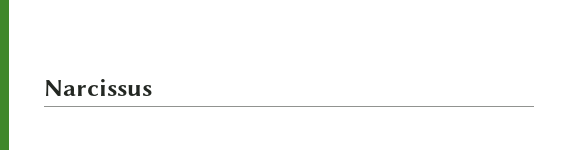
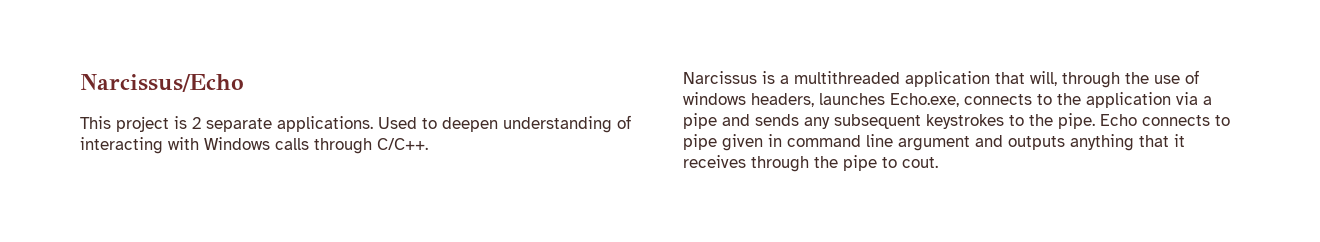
[44,79,152,96] Narcissus -> [80,74,244,92] [80,115,631,133] [80,137,428,154] [683,70,1199,88] [683,92,1212,108] [683,113,1230,129] [683,134,1185,151] [683,155,938,172] Narcissus/Echo // This project is 2 separate applications. Used to deepen understanding of interacting with Windows calls through C/C++. // Narcissus is a multithreaded application that will, through the use of windows headers, launches Echo.exe, connects to the application via a pipe and sends any subsequent keystrokes to the pipe. Echo connects to pipe given in command line argument and outputs anything that it receives through the pipe to cout.

